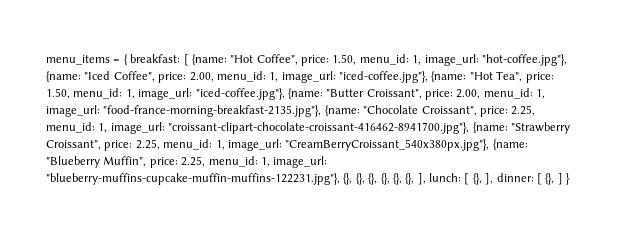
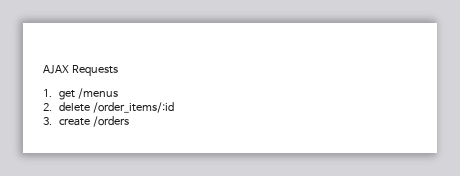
[46,54,567,66] [46,71,554,83] [46,88,546,100] [46,105,536,117] [46,122,570,134] [46,139,528,151] [46,156,328,168] [46,173,570,185] menu_items = { breakfast: [ {name: "Hot Coffee", price: 1.50, menu_id: 1, image_url: "hot-coffee.jpg"}, {name: "Iced Coffee", price: 2.00, menu_id: 1, image_url: "iced-coffee.jpg"}, {name: "Hot Tea", price: 1.50, menu_id: 1, image_url: "iced-coffee.jpg"}, {name: "Butter Croissant", price: 2.00, menu_id: 1, image_url: "food-france-morning-breakfast-2135.jpg"}, {name: "Chocolate Croissant", price: 2.25, menu_id: 1, image_url: "croissant-clipart-chocolate-croissant-416462-8941700.jpg"}, {name: "Strawberry Croissant", price: 2.25, menu_id: 1, image_url: "CreamBerryCroissant_540x380px.jpg"}, {name: "Blueberry Muffin", price: 2.25, menu_id: 1, image_url: "blueberry-muffins-cupcake-muffin-muffins-122231.jpg"}, {}, {}, {}, {}, {}, {}, ], lunch: [ {}, ], dinner: [ {}, ] } -> [43,65,118,76] [43,88,118,100] [43,102,174,113] [43,116,129,127] AJAX Requests // 1. get /menus // 2. delete /order_items/:id // 3. create /orders

